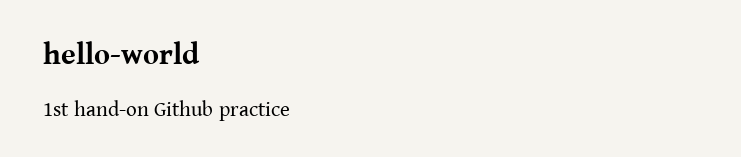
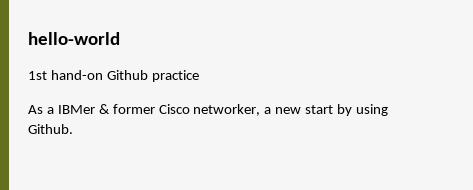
(291, 111) none -> [28,104,389,116] [28,124,73,134] // As a IBMer & former Cisco networker, a new start by using Github.

